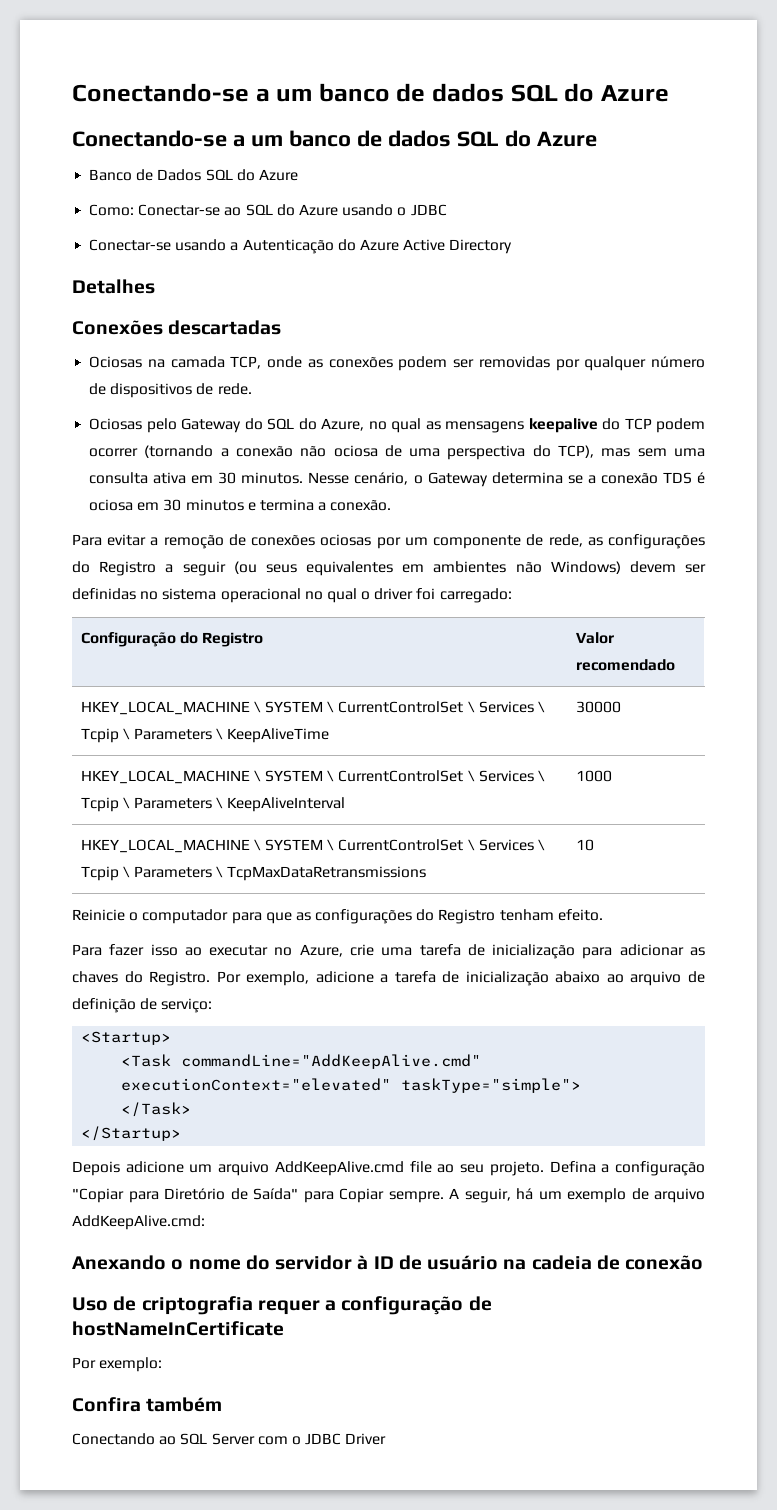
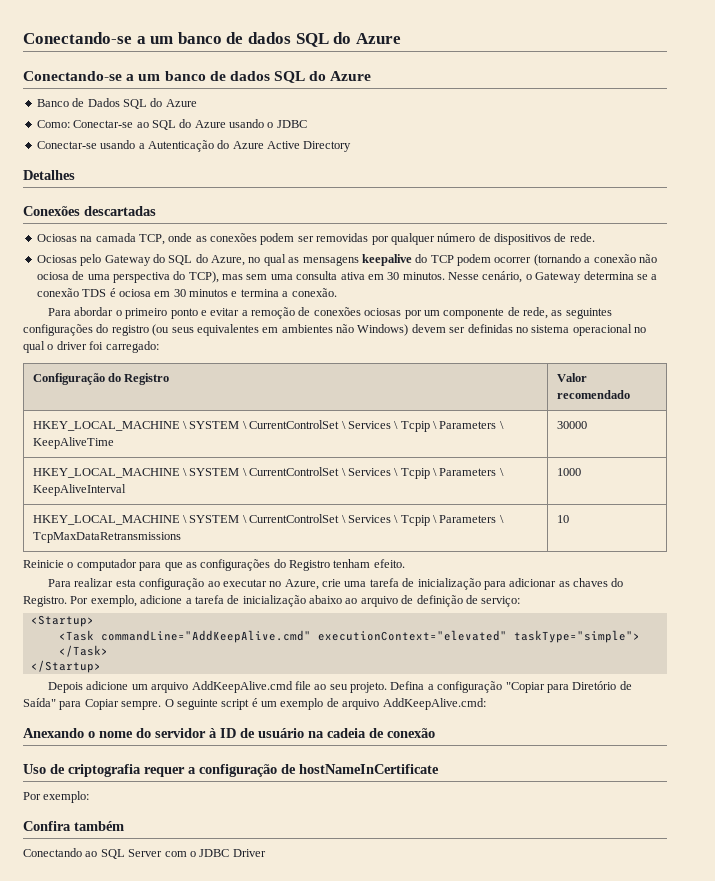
(102, 540) none -> [74,307,207,319] abordar o primeiro ponto e
[608,534,705,549] [72,561,226,576] configurações do Registro a seguir -> [565,308,612,319] [23,324,149,336] seguintes configurações do registro
[109,944,178,956] fazer isso -> [74,578,205,590] realizar esta configuração
[449,1188,533,1203] A seguir, há -> [164,698,258,710] O seguinte script é

